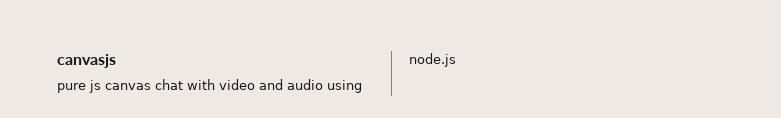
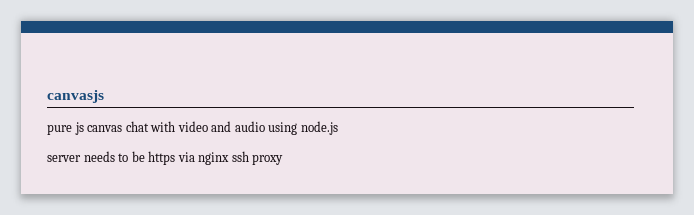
(456, 60) none -> [47,151,284,165] // server needs to be https via nginx ssh proxy

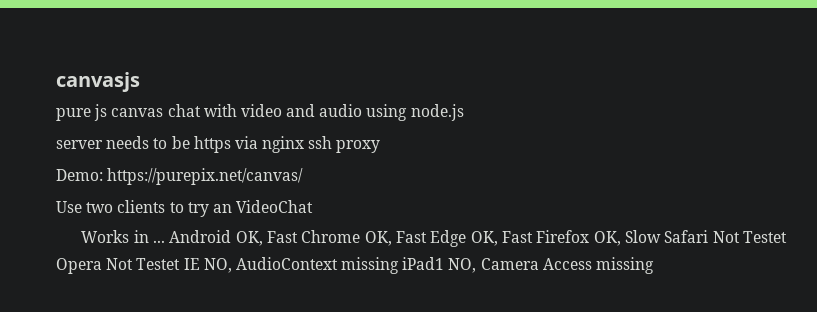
(284, 159) none -> [56,168,304,185] [56,200,314,217] [81,230,787,247] [56,257,655,274] // Demo: https://purepix.net/canvas/ // Use two clients to try an VideoChat // Works in ... Android OK, Fast Chrome OK, Fast Edge OK, Fast Firefox OK, Slow Safari Not Testet Opera Not Testet IE NO, AudioContext missing iPad1 NO, Camera Access missing

